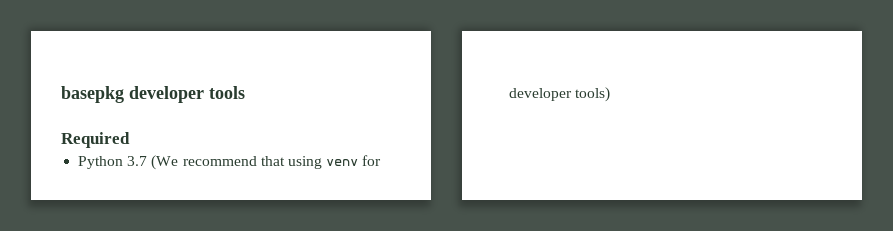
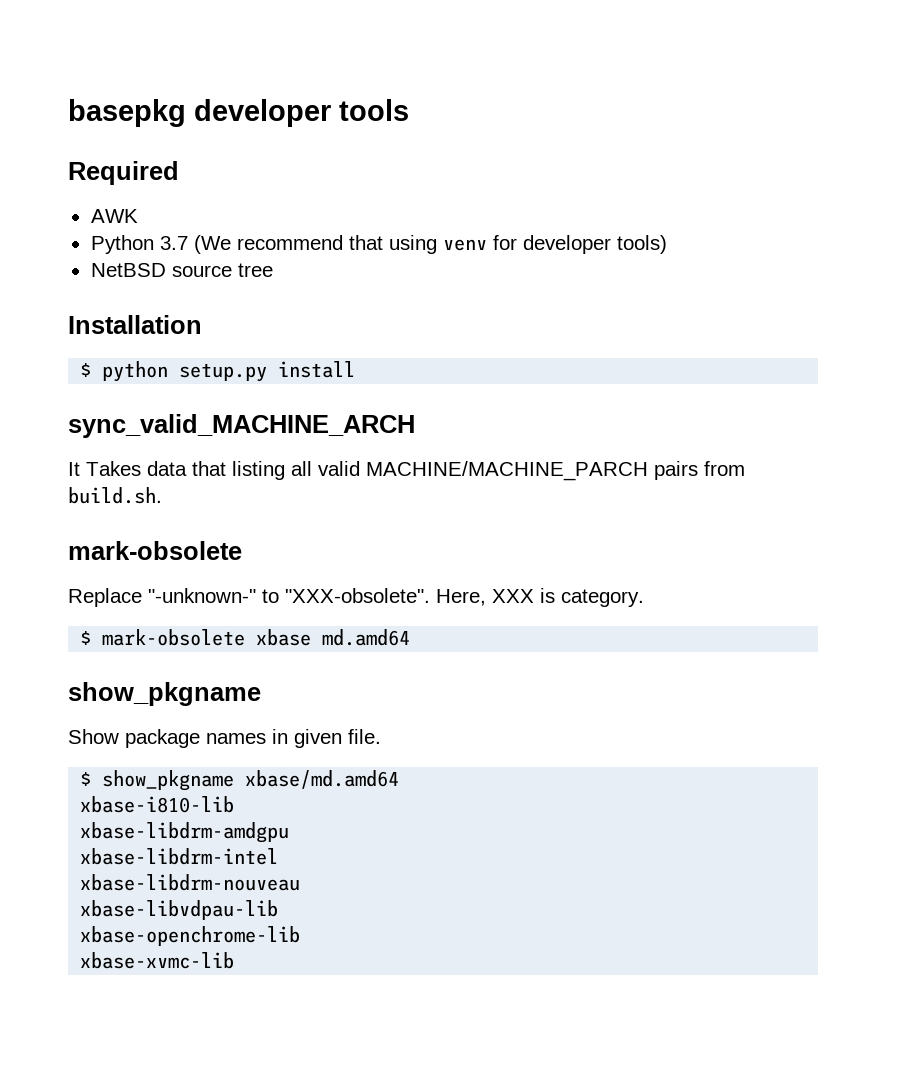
(130, 140) none -> [90,209,138,223] // AWK
(611, 94) none -> [90,263,273,277] [68,315,202,334] [80,361,356,382] [68,414,415,438] [68,461,745,481] [68,487,162,504] [68,541,242,560] [68,588,644,607] [80,629,411,646] [68,682,261,706] [68,729,381,748] [80,770,400,791] [80,796,235,813] [80,822,290,843] [80,848,279,865] [80,874,301,891] [80,900,279,920] [80,926,301,946] [80,952,235,969] // NetBSD source tree // Installation // $ python setup.py install // sync_valid_MACHINE_ARCH // It Takes data that listing all valid MACHINE/MACHINE_PARCH pairs from build.sh. // mark-obsolete // Replace "-unknown-" to "XXX-obsolete". Here, XXX is category. // $ mark-obsolete xbase md.amd64 // show_pkgname // Show package names in given file. // $ show_pkgname xbase/md.amd64 // xbase-i810-lib // xbase-libdrm-amdgpu // xbase-libdrm-intel // xbase-libdrm-nouveau // xbase-libvdpau-lib // xbase-openchrome-lib // xbase-xvmc-lib

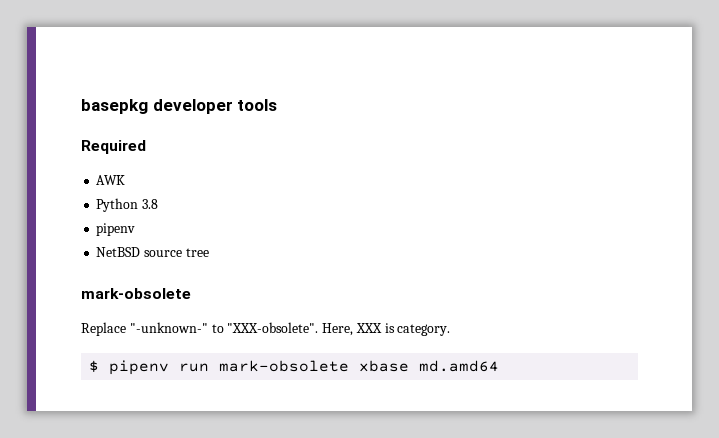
[159,235,667,254] [90,263,273,277] [68,315,202,334] [80,361,356,382] [68,414,415,438] [68,461,745,481] [68,487,162,504] 3.7 (We recommend that using venv for developer tools) // NetBSD source tree // Installation // $ python setup.py install // sync_valid_MACHINE_ARCH // It Takes data that listing all valid MACHINE/MACHINE_PARCH pairs from build.sh. -> [142,199,159,209] [96,223,136,236] [96,247,209,257] 3.8 // pipenv // NetBSD source tree
(92, 638) none -> [109,360,210,375] pipenv run
[68,682,261,706] [68,729,381,748] [80,770,400,791] [80,796,235,813] [80,822,290,843] [80,848,279,865] [80,874,301,891] [80,900,279,920] [80,926,301,946] [80,952,235,969] // show_pkgname // Show package names in given file. // $ show_pkgname xbase/md.amd64 // xbase-i810-lib // xbase-libdrm-amdgpu // xbase-libdrm-intel // xbase-libdrm-nouveau // xbase-libvdpau-lib // xbase-openchrome-lib // xbase-xvmc-lib -> (500, 366) none

